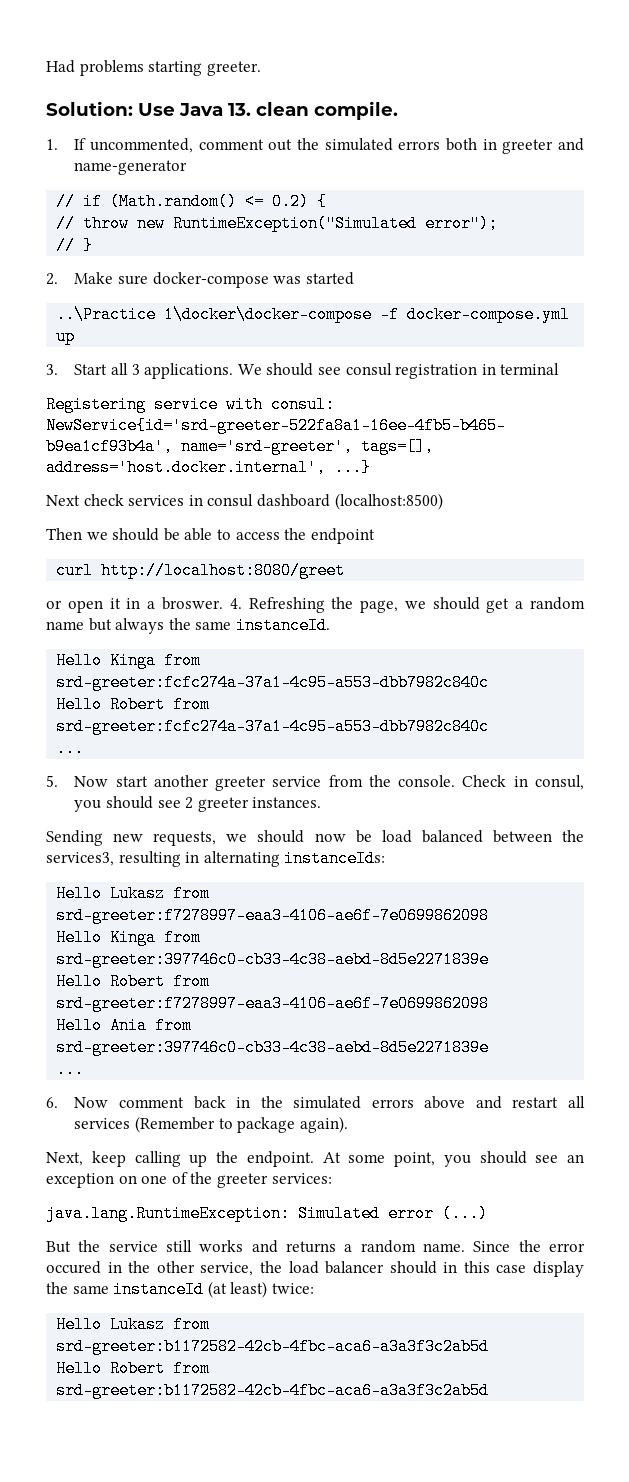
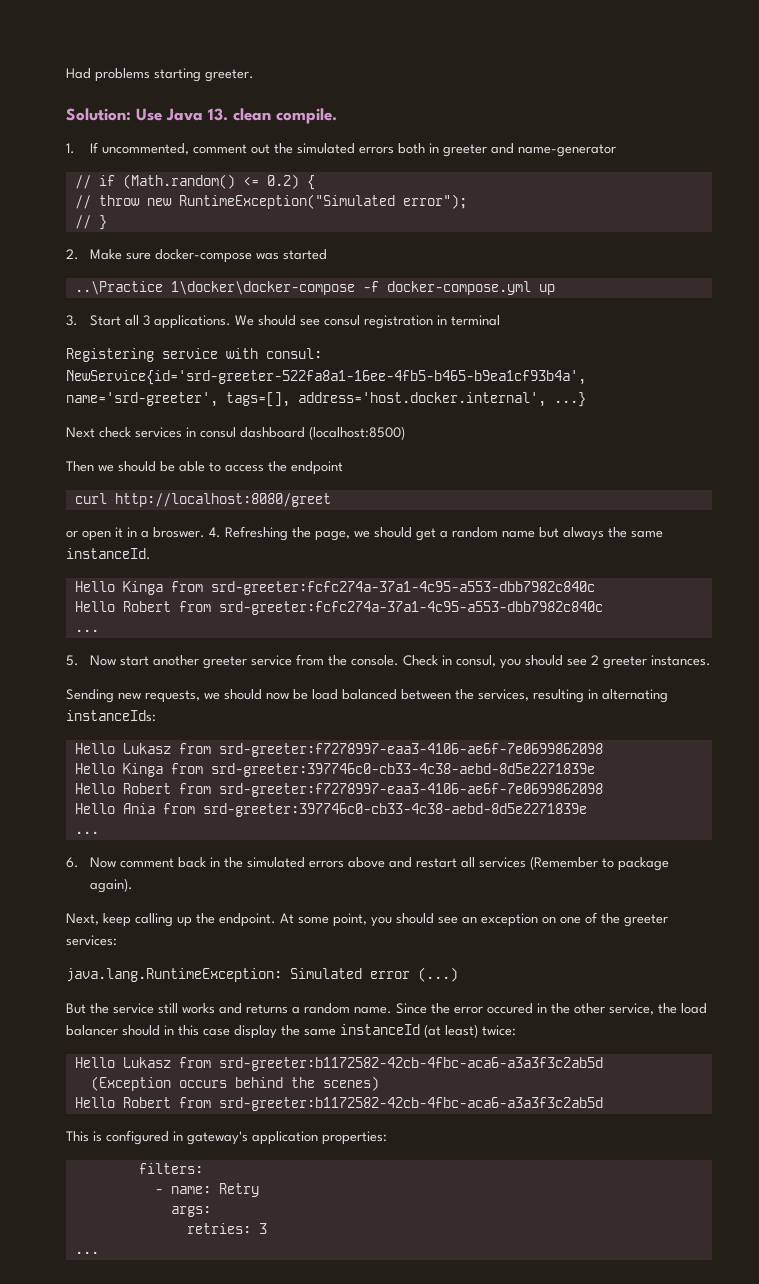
[46,852,114,866] services3, -> [478,689,529,701] services,
(490, 1346) none -> [90,1076,379,1091] // (Exception occurs behind the scenes)
(490, 1390) none -> [66,1130,387,1145] [138,1163,203,1174] [154,1183,259,1197] [170,1206,211,1217] [186,1223,267,1234] [74,1251,99,1254] // This is configured in gateway's application properties: // filters: // - name: Retry // args: // retries: 3 // ...

